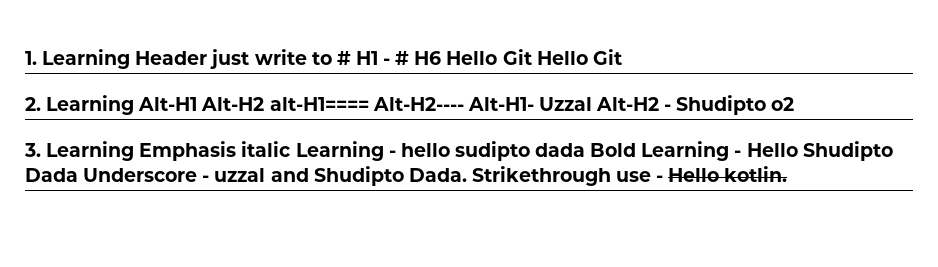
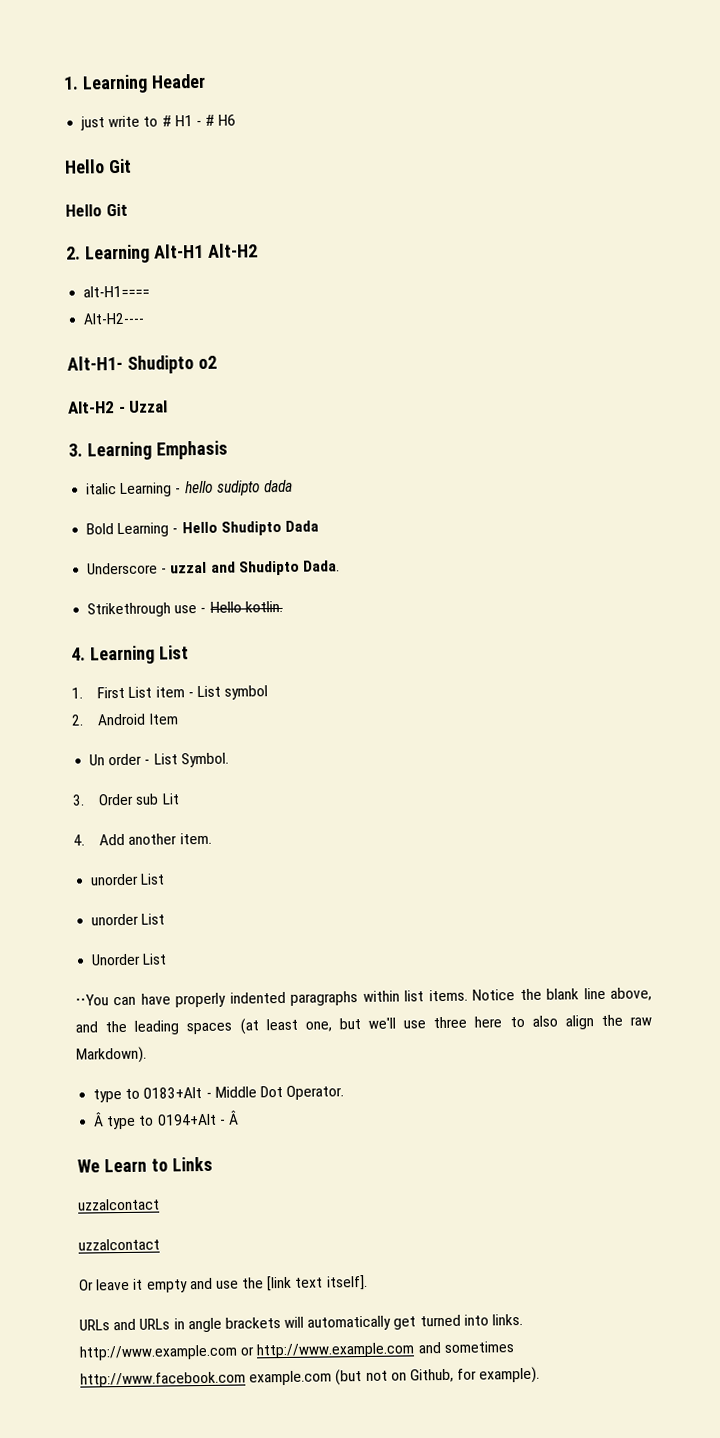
(208, 58) none -> (206, 81) //
[446,49,622,65] Hello Git Hello Git -> [64,158,132,174] [65,203,128,217] // Hello Git // Hello Git
(265, 104) none -> (258, 250) //
(369, 104) none -> (151, 291) //
[467,97,672,111] Alt-H1- Uzzal Alt-H2 - -> [67,355,123,371] // Alt-H1-
(795, 104) none -> [67,400,169,414] // Alt-H2 - Uzzal
(237, 151) none -> (228, 450) //
(586, 150) none -> (293, 486) //
(78, 175) none -> (319, 526) //
(467, 175) none -> (340, 566) //
(788, 174) none -> [71,645,189,665] [71,685,269,700] [71,713,180,726] [89,752,229,768] [72,793,180,806] [73,832,212,846] [90,873,166,886] [91,913,166,926] [91,953,168,966] [75,987,652,1008] [75,1014,652,1035] [76,1046,147,1064] [93,1085,345,1103] [93,1110,239,1130] [77,1156,213,1173] [78,1198,160,1211] [78,1238,160,1251] [79,1274,368,1293] [79,1313,524,1333] [79,1341,514,1361] [80,1366,541,1388] // 4. Learning List // 1. First List item - List symbol // 2. Android Item // Un order - List Symbol. // 3. Order sub Lit // 4. Add another item. // unorder List // unorder List // Unorder List // ⋅⋅You can have properly indented paragraphs within list items. Notice the blank line above, and the leading spaces (at least one, but we'll use three here to also align the raw Markdown). // type to 0183+Alt - Middle Dot Operator. // Â type to 0194+Alt - Â // We Learn to Links // uzzalcontact // uzzalcontact // Or leave it empty and use the [link text itself]. // URLs and URLs in angle brackets will automatically get turned into links. http://www.example.com or http://www.example.com and sometimes http://www.facebook.com example.com (but not on Github, for example).

